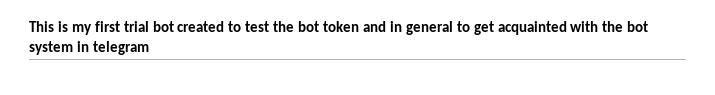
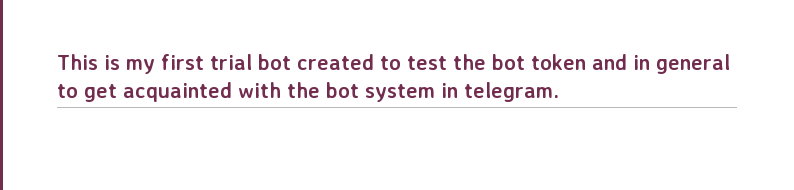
[92,41,149,55] telegram -> [464,82,559,102] telegram.

